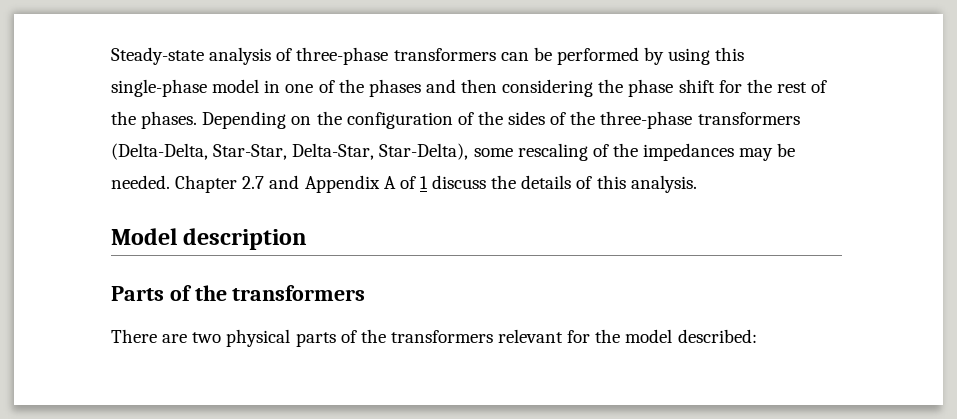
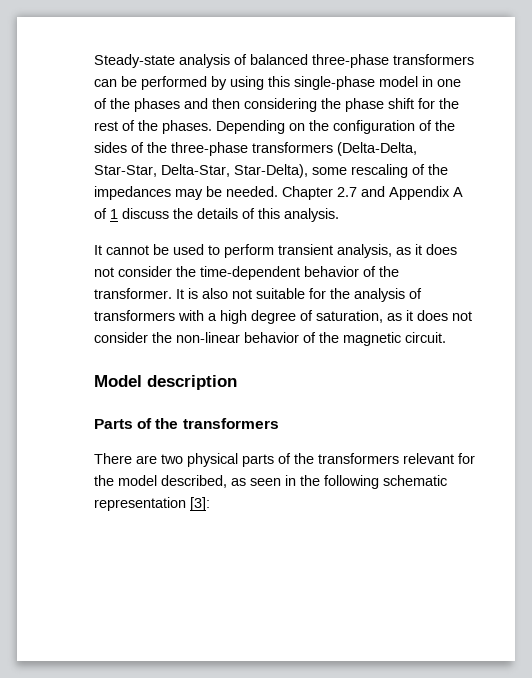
(293, 54) none -> [250,54,308,65] balanced
(697, 184) none -> [94,244,457,258] [94,266,399,280] [94,288,422,302] [94,310,472,324] [94,332,446,346] // It cannot be used to perform transient analysis, as it does not consider the time-dependent behavior of the transformer. It is also not suitable for the analysis of transformers with a high degree of saturation, as it does not consider the non-linear behavior of the magnetic circuit.
[677,329,757,343] described: -> [161,475,447,489] [94,497,210,511] described, as seen in the following schematic representation [3]:

